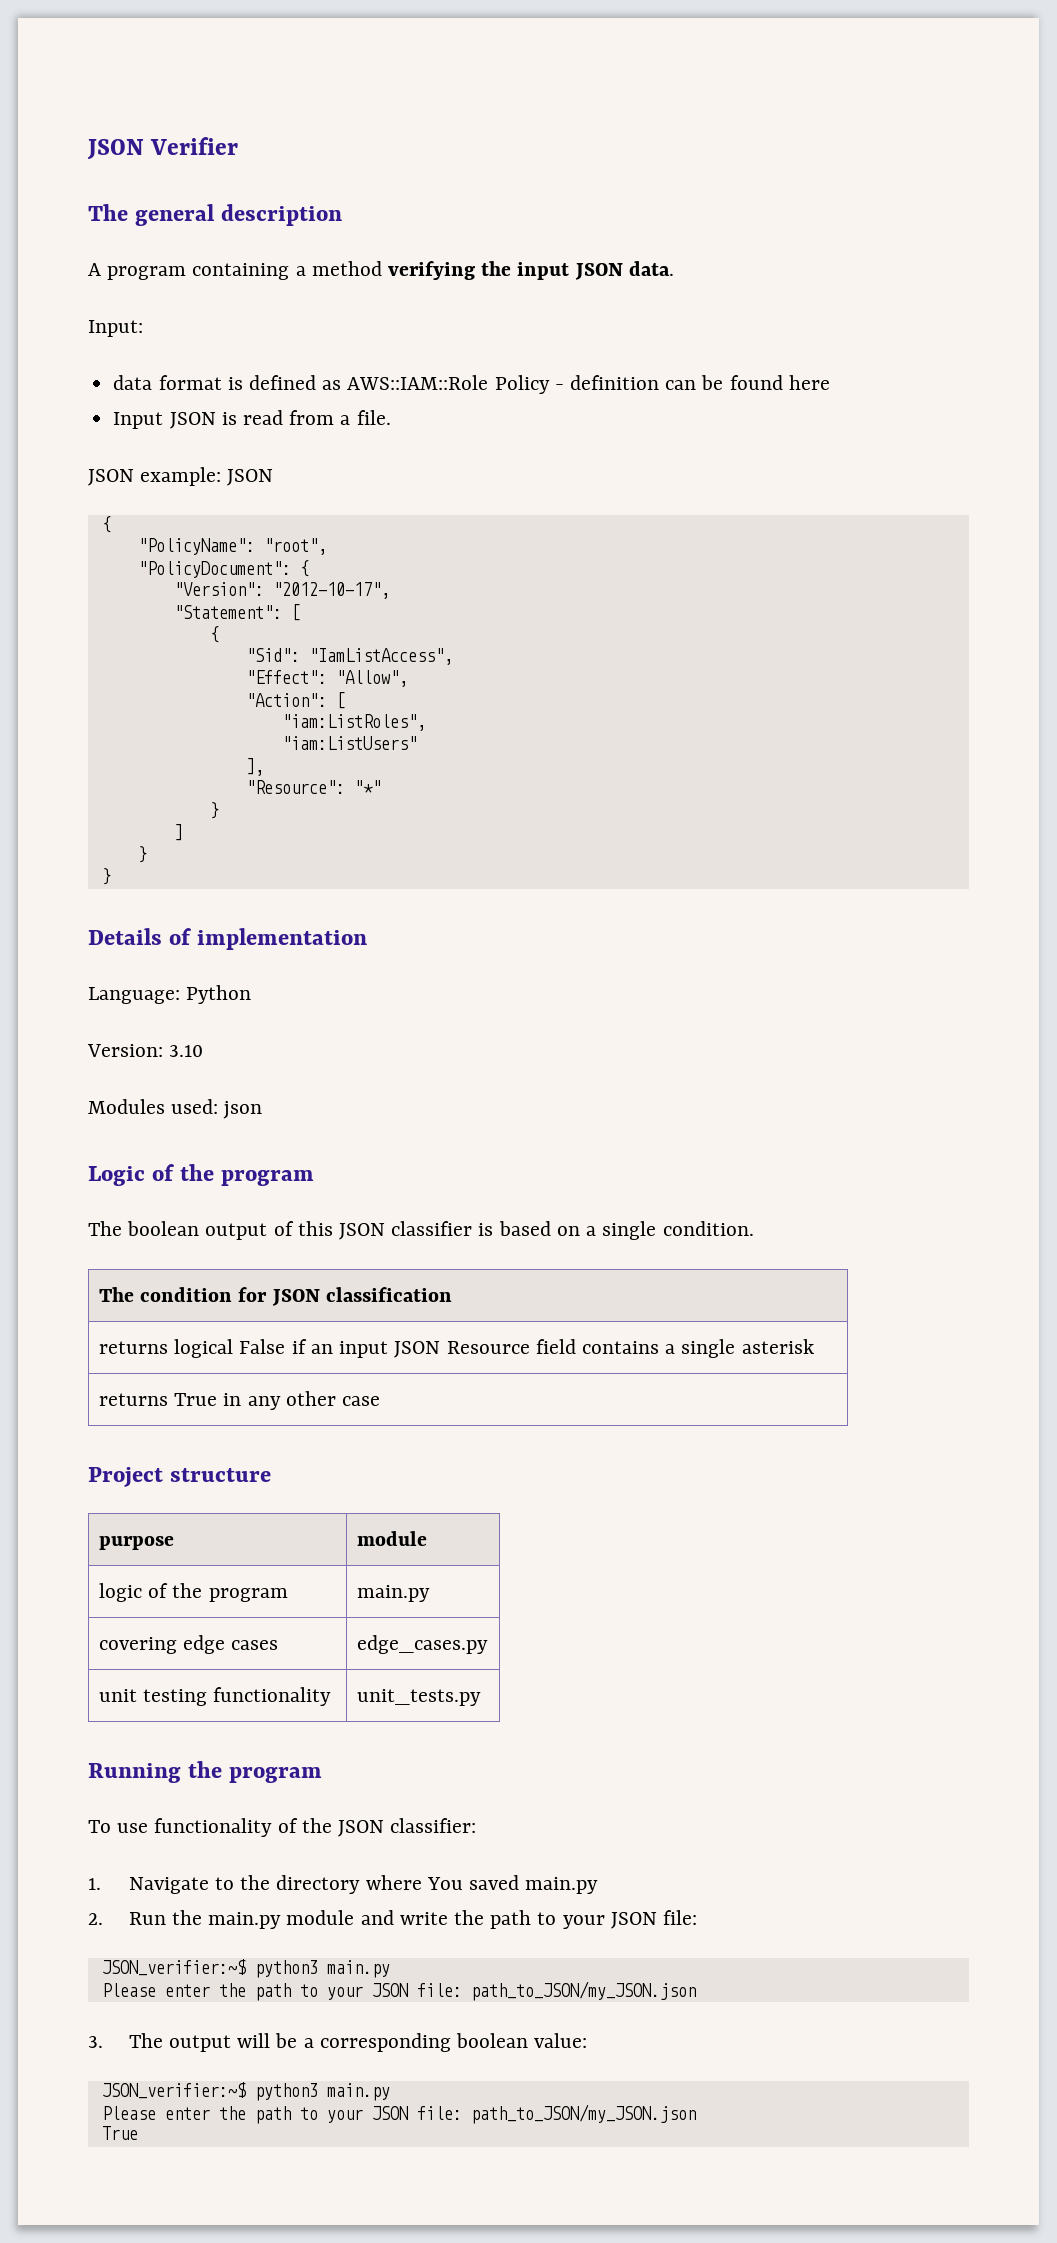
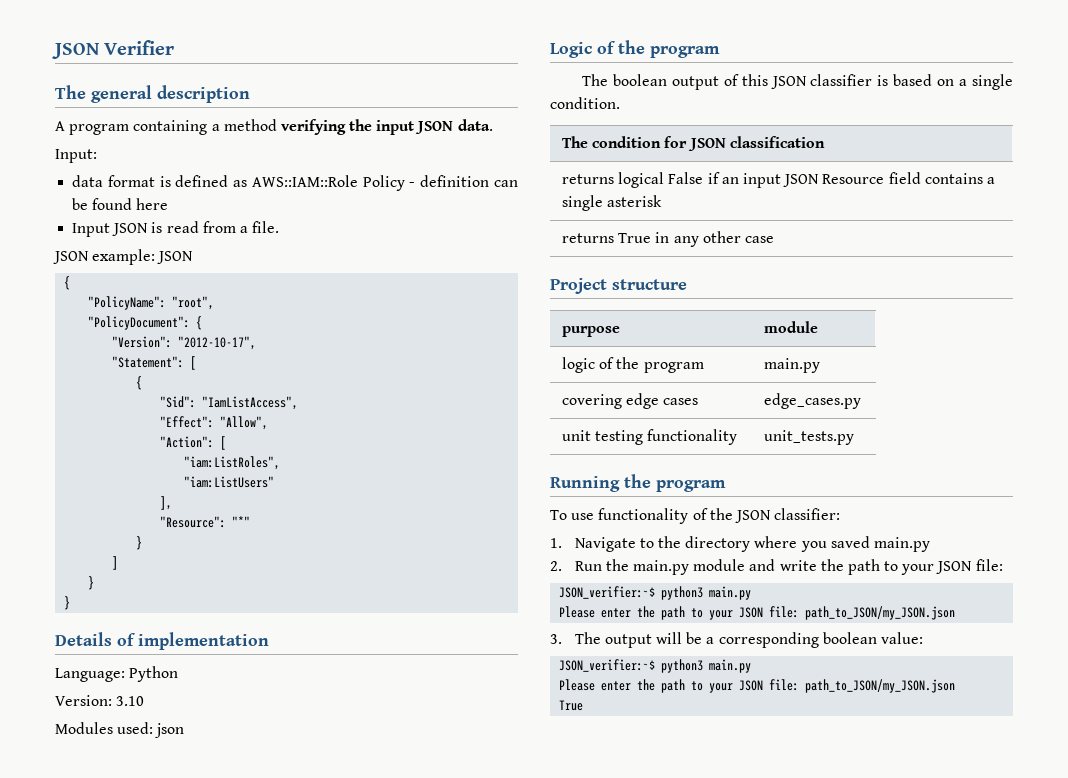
[426,1877,463,1890] You -> [800,541,827,552] you

